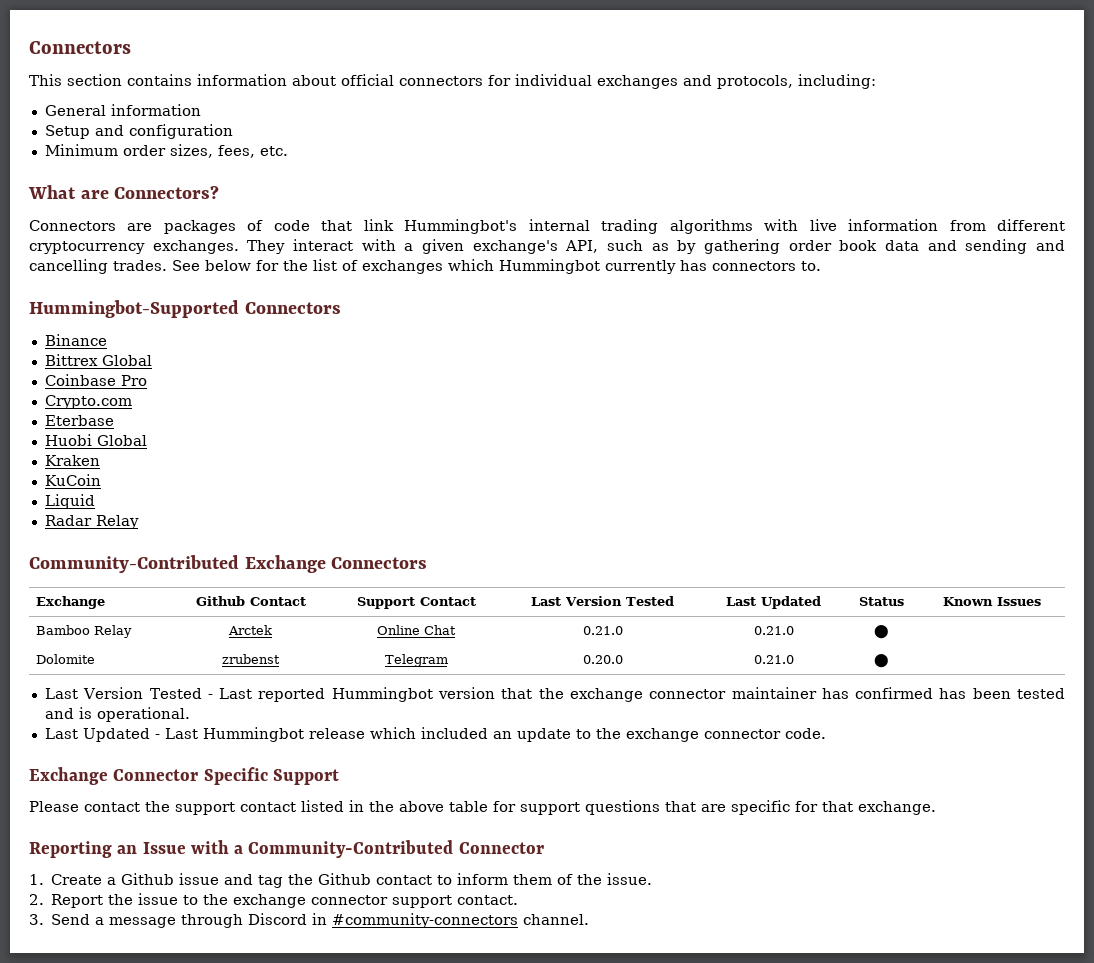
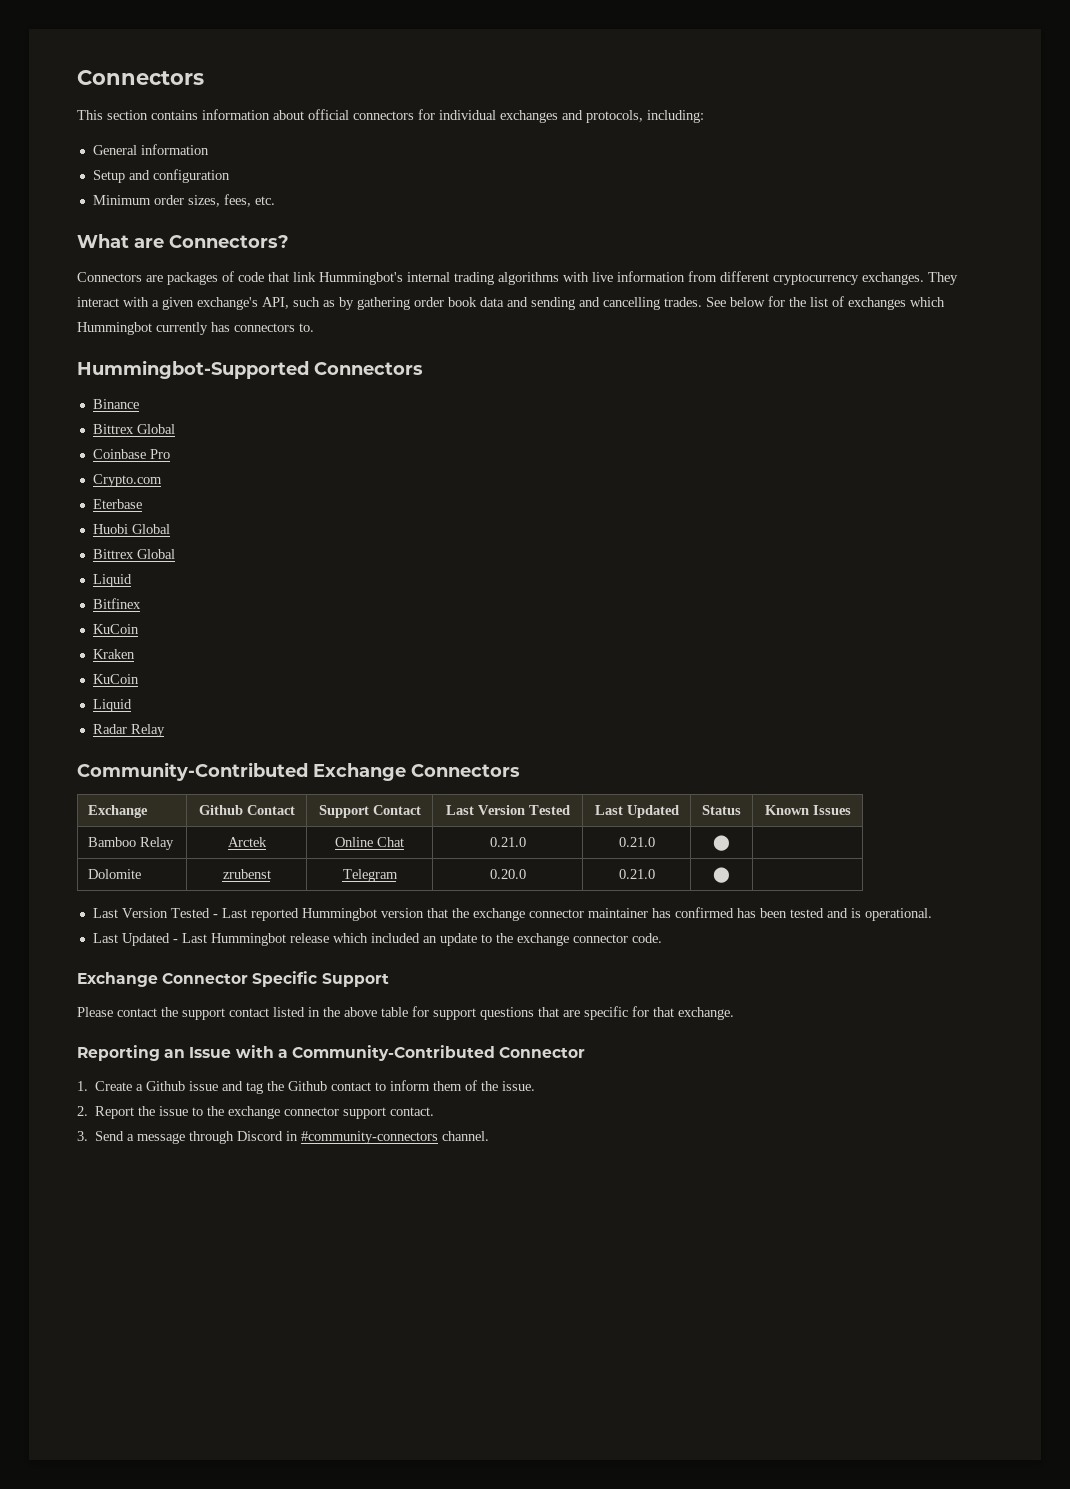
(147, 440) none -> [92,549,175,559] [92,574,132,587] [92,598,141,609] [92,624,139,634] // Bittrex Global // Liquid // Bitfinex // KuCoin

